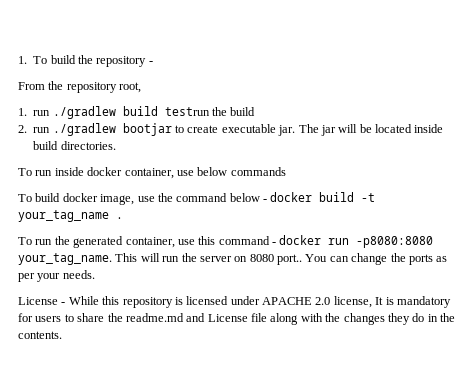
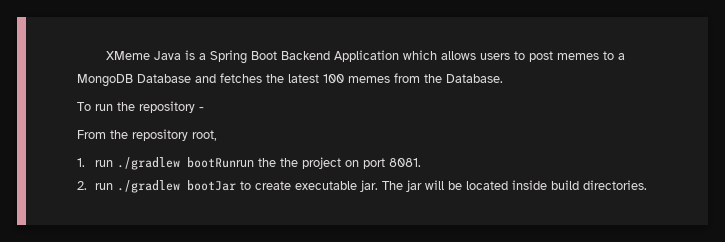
[18,55,76,64] 1. To build -> [105,50,625,64] [77,73,503,87] [77,102,113,111] XMeme Java is a Spring Boot Backend Application which allows users to post memes to a MongoDB Database and fetches the latest 100 memes from the Database. // To run
[122,106,256,116] build testrun the build -> [186,157,421,169] bootRunrun the the project on port 8081.
[122,123,172,136] bootjar -> [186,180,236,191] bootJar
[18,167,286,179] [18,192,376,205] [18,210,123,222] [18,235,434,248] [18,253,448,265] [18,270,95,282] [18,296,451,308] [18,313,455,325] [18,331,62,339] // To run inside docker container, use below commands // To build docker image, use the command below - docker build -t your_tag_name . // To run the generated container, use this command - docker run -p8080:8080 your_tag_name. This will run the server on 8080 port.. You can change the ports as per your needs. // License - While this repository is licensed under APACHE 2.0 license, It is mandatory for users to share the readme.md and License file along with the changes they do in the contents. -> (647, 185) none

